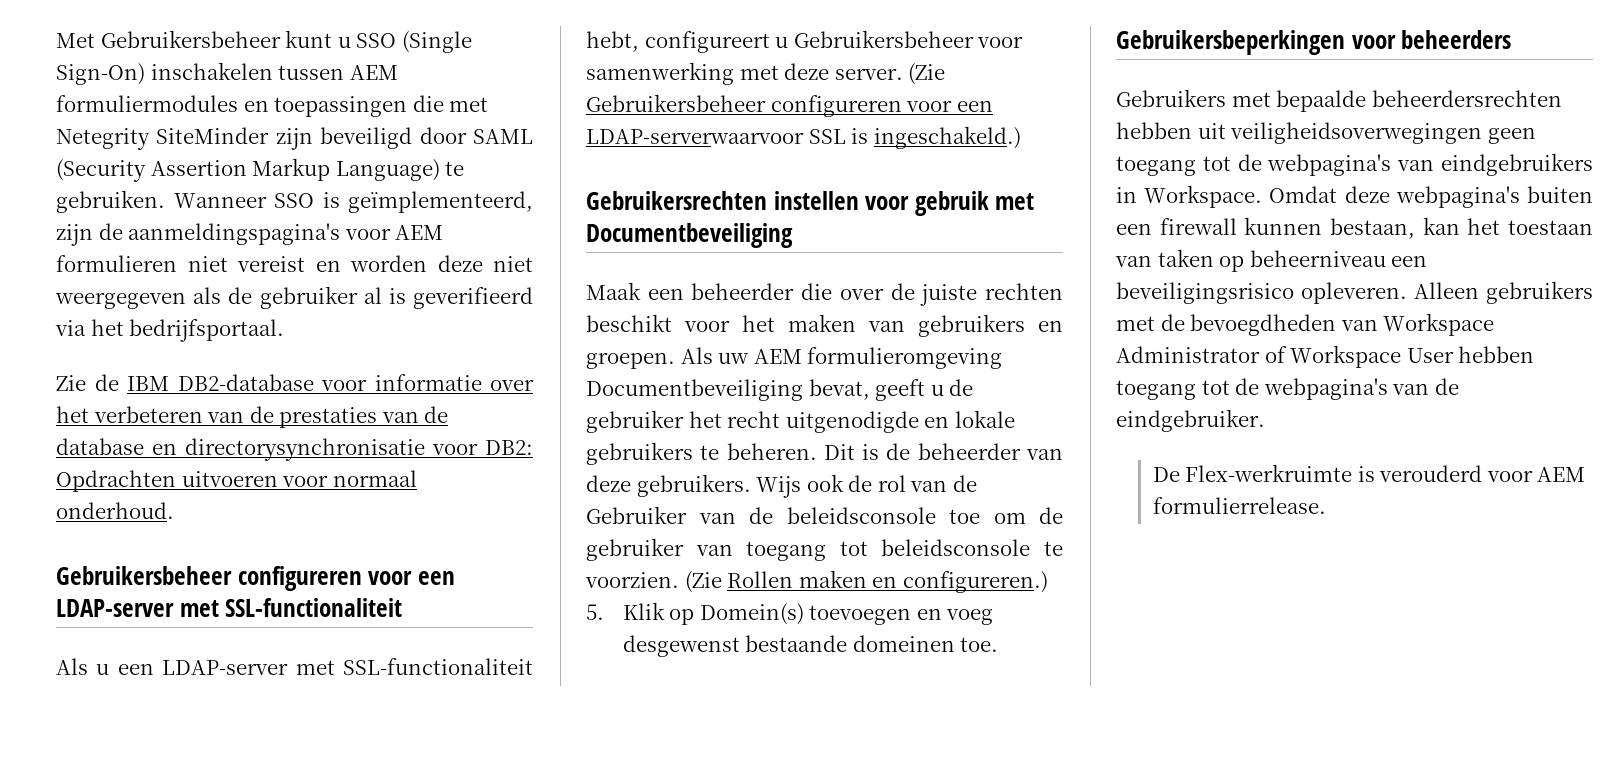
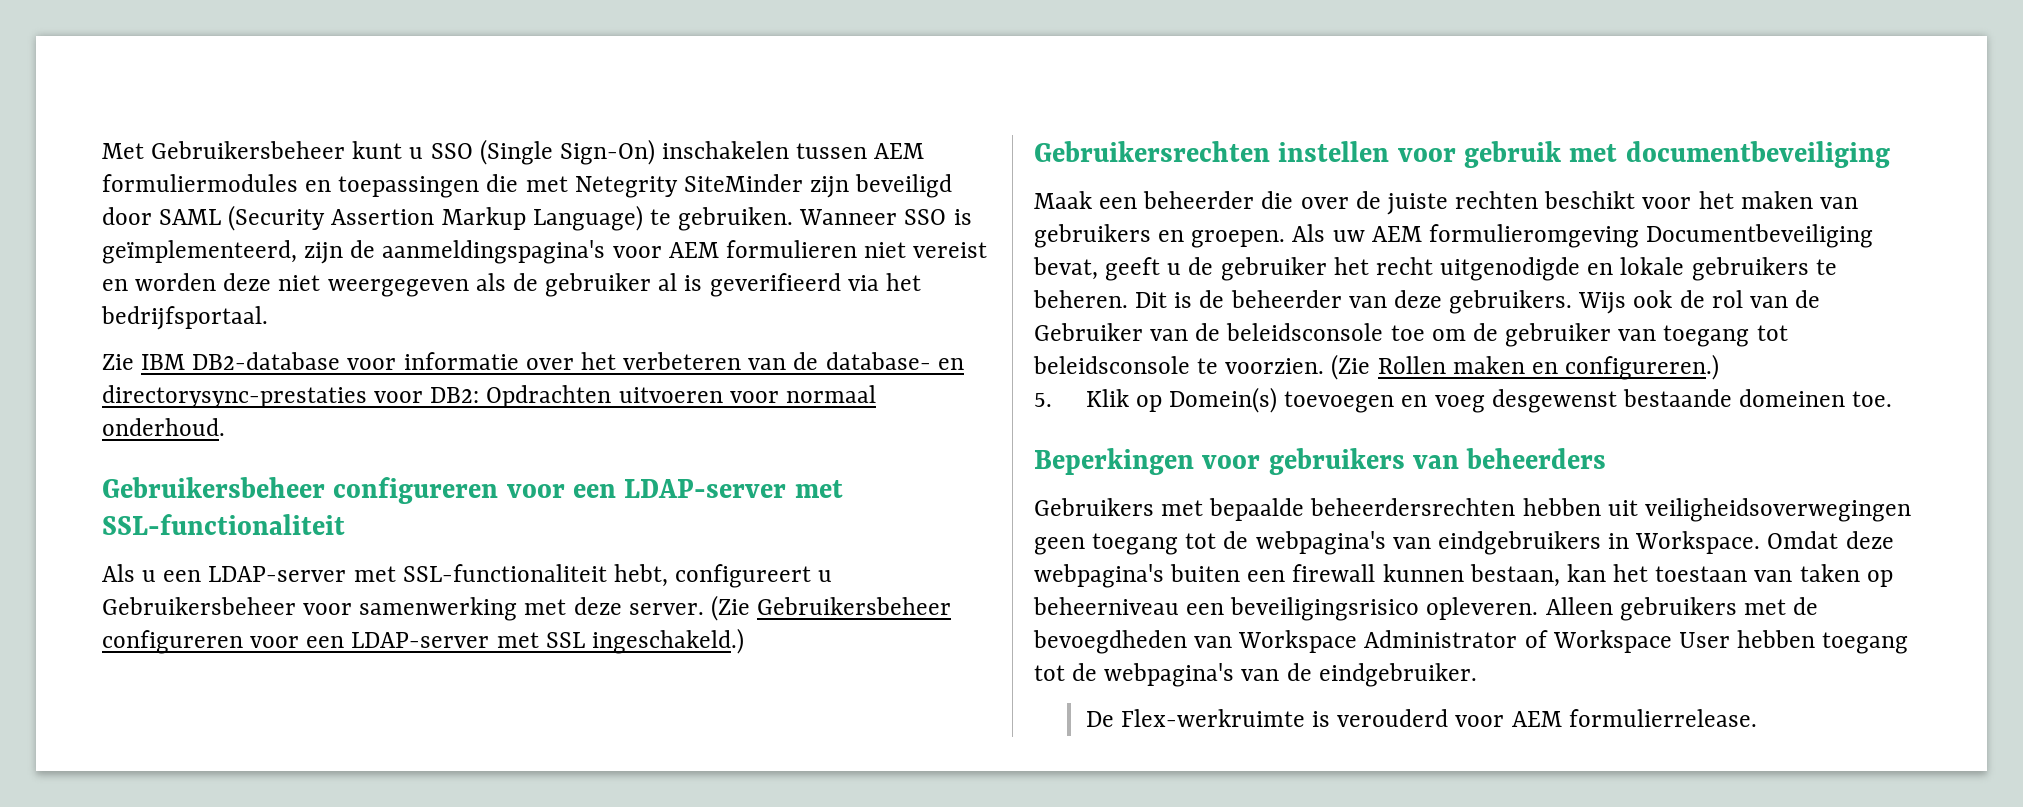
[94,374,119,391] de -> (134, 362) none
[279,406,449,428] [56,438,425,461] prestaties van de database en directorysynchronisatie -> [825,352,964,370] [102,385,367,408] database- en directorysync-prestaties
[586,128,869,144] LDAP-serverwaarvoor SSL is -> [351,632,585,648] LDAP-server met SSL
[586,223,793,248] Documentbeveiliging -> [1625,141,1890,168] documentbeveiliging
[1116,30,1396,55] Gebruikersbeperkingen voor -> [1034,448,1460,475] Beperkingen voor gebruikers van

